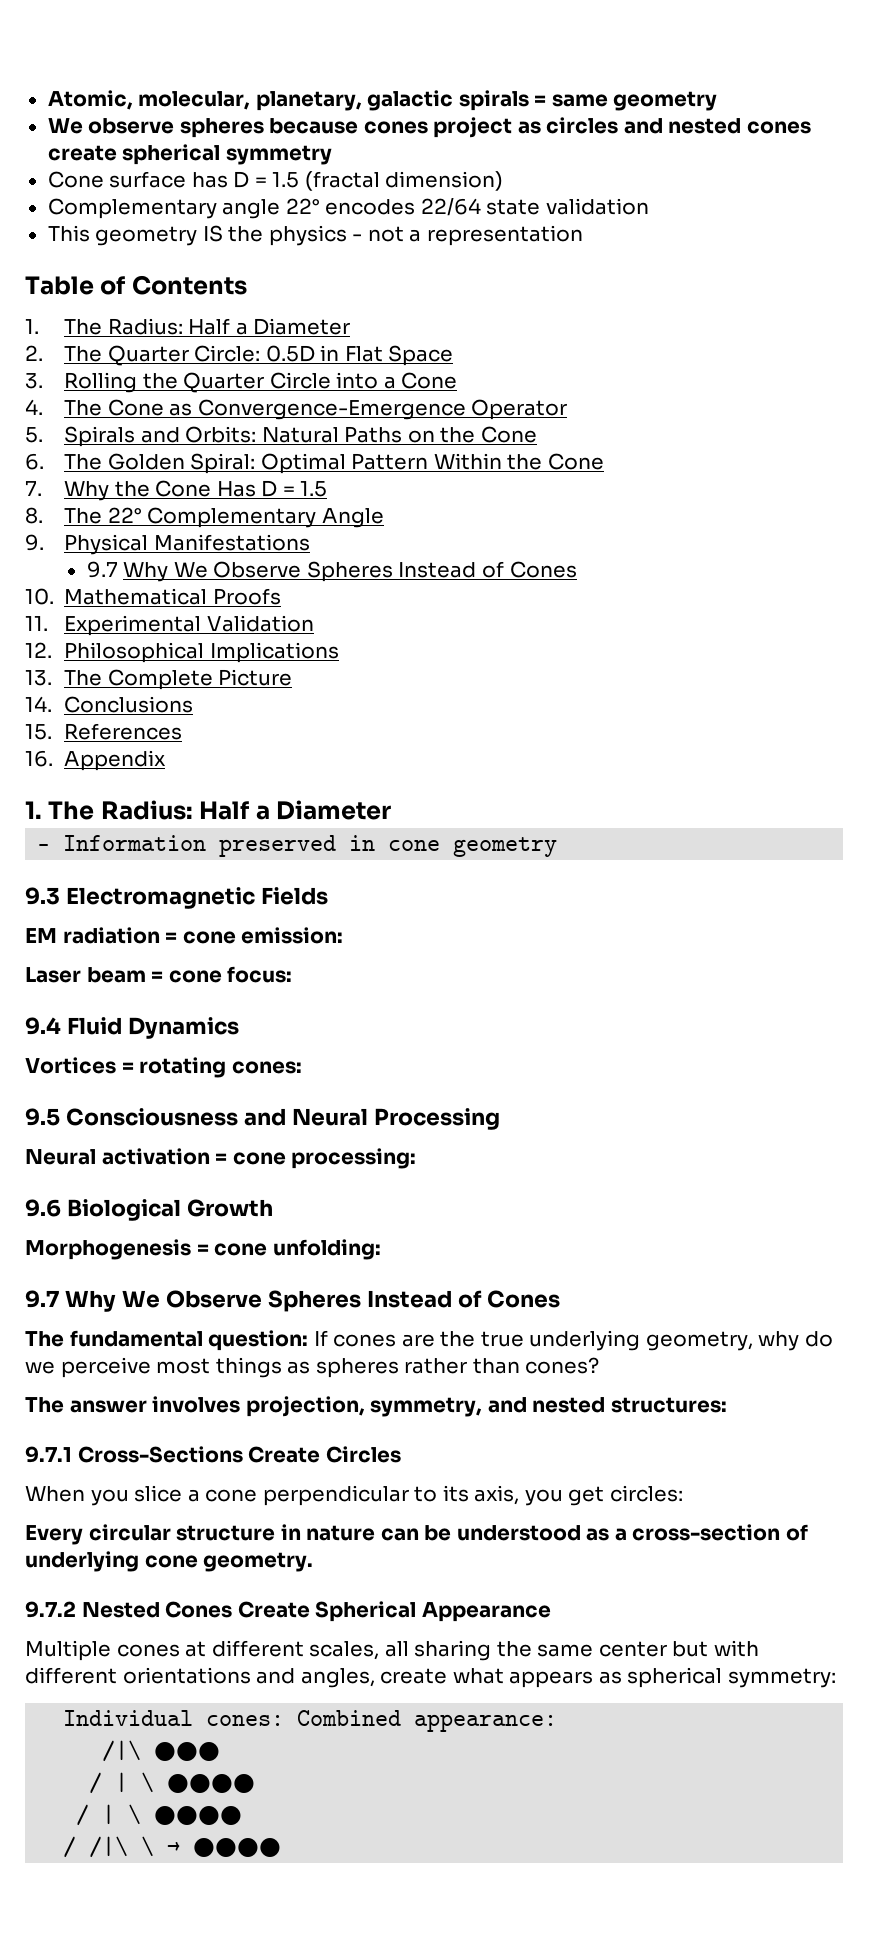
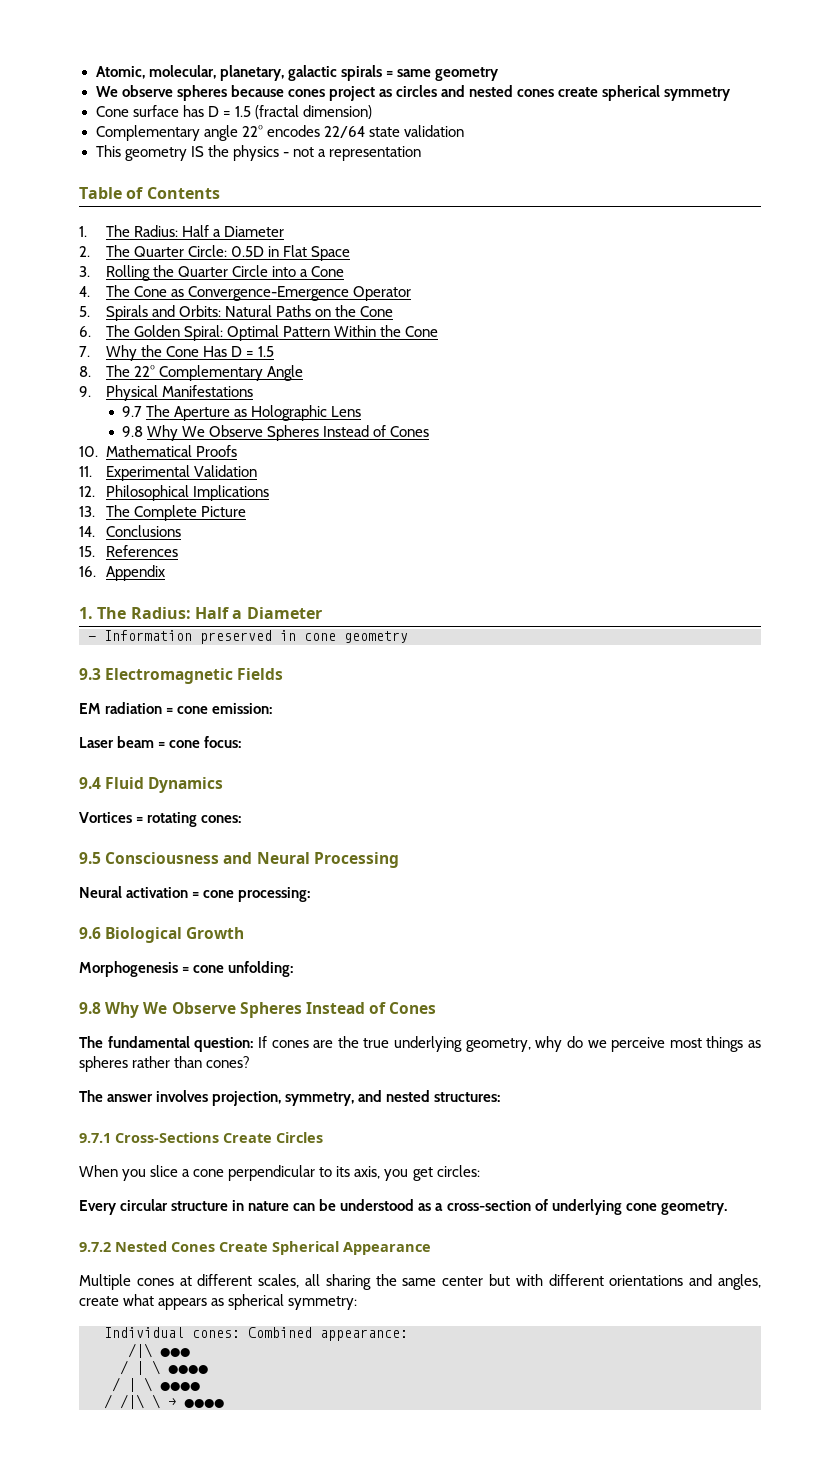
(118, 569) none -> [146,405,362,421] [122,426,144,437] The Aperture as Holographic Lens // 9.8
[25,1290,59,1308] 9.7 -> [79,1002,101,1014] 9.8

